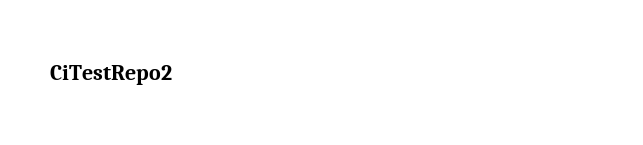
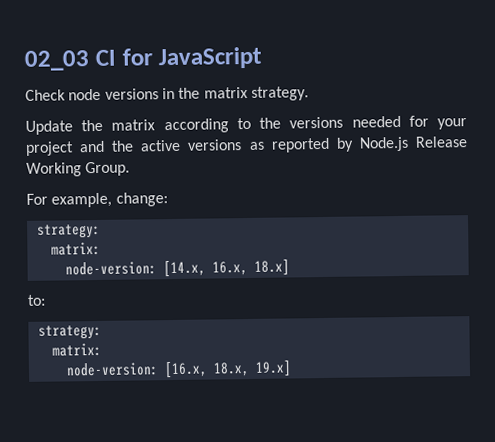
[50,65,172,85] CiTestRepo2 -> [24,46,263,71] [25,86,309,101] [25,115,468,135] [25,136,468,156] [26,161,131,177] [26,192,168,208] [36,223,101,239] [50,241,101,256] [64,258,290,278] [27,294,46,306] [37,324,102,340] [51,342,102,357] [65,359,292,379] 02_03 CI for JavaScript // Check node versions in the matrix strategy. // Update the matrix according to the versions needed for your project and the active versions as reported by Node.js Release Working Group. // For example, change: // strategy: // matrix: // node-version: [14.x, 16.x, 18.x] // to: // strategy: // matrix: // node-version: [16.x, 18.x, 19.x]

